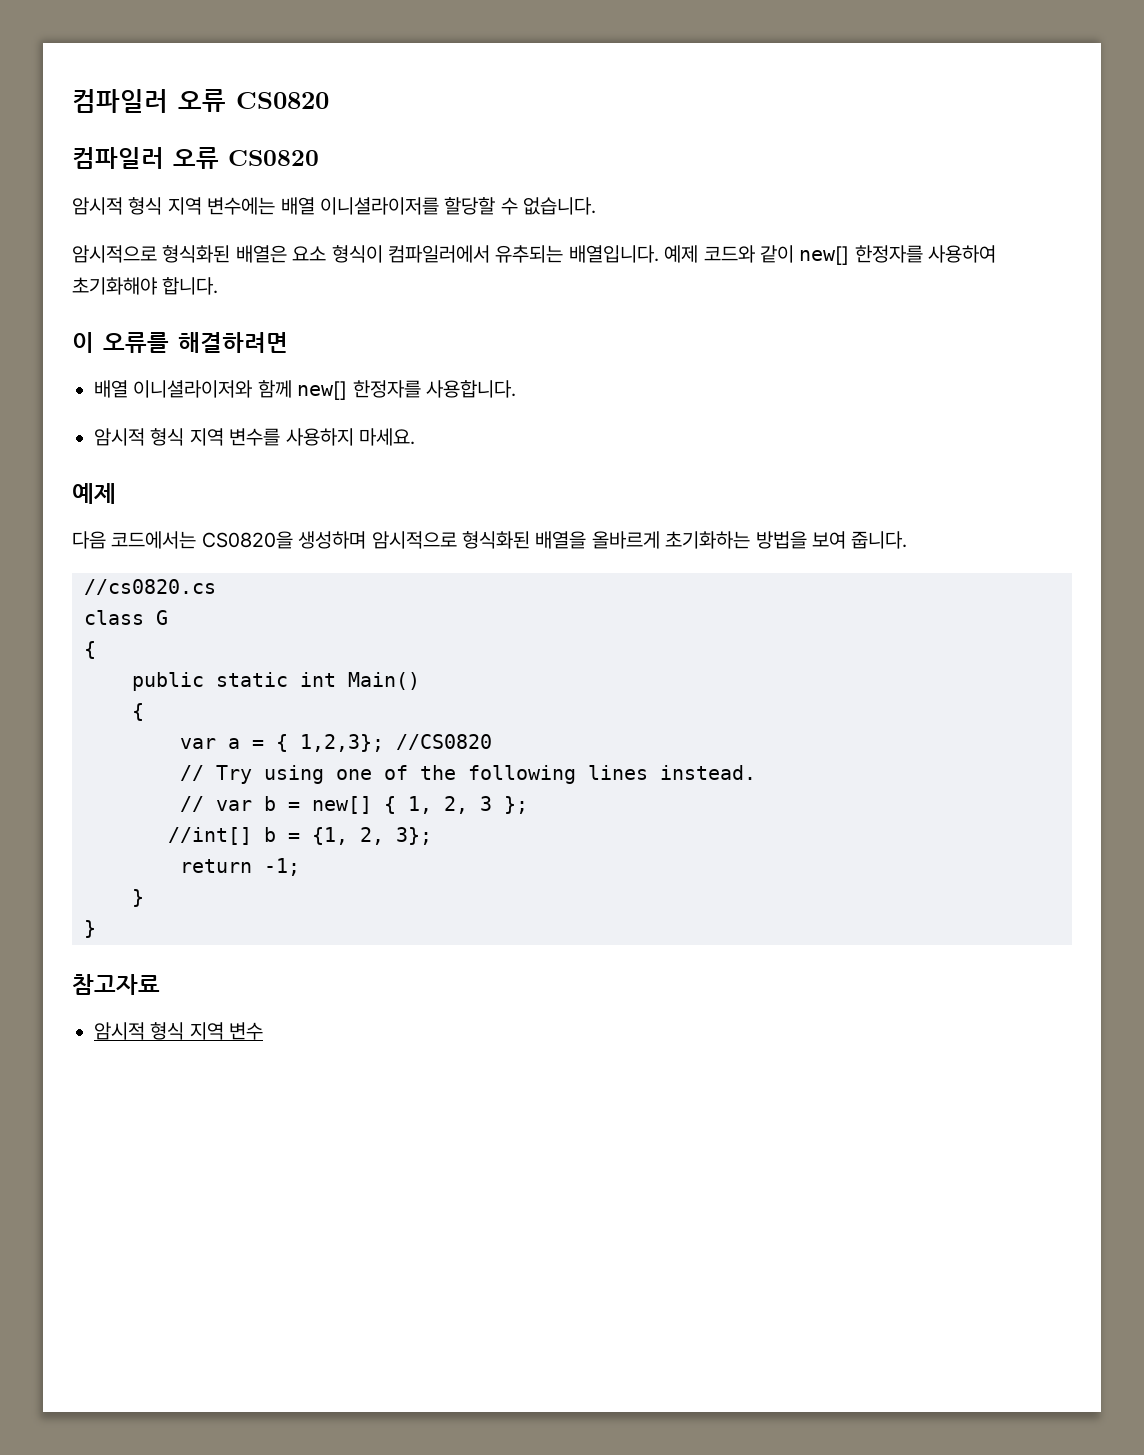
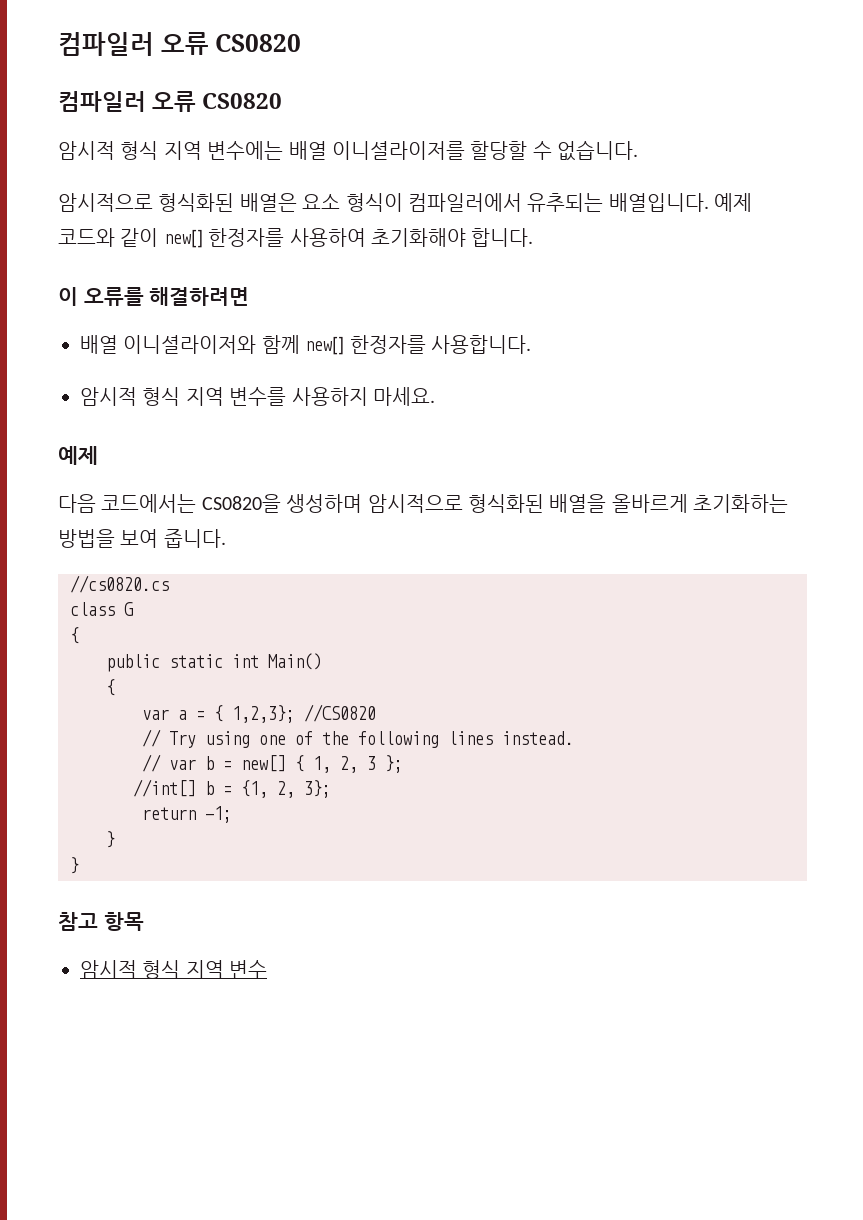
[72,974,160,995] 참고자료 -> [58,912,144,931] 참고 항목

